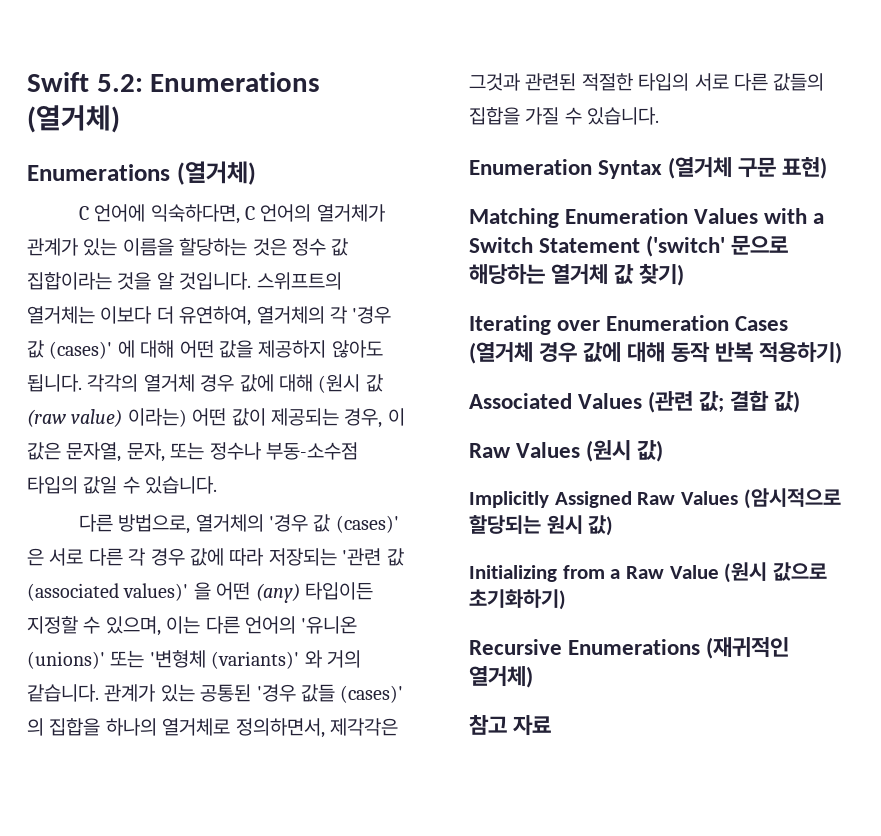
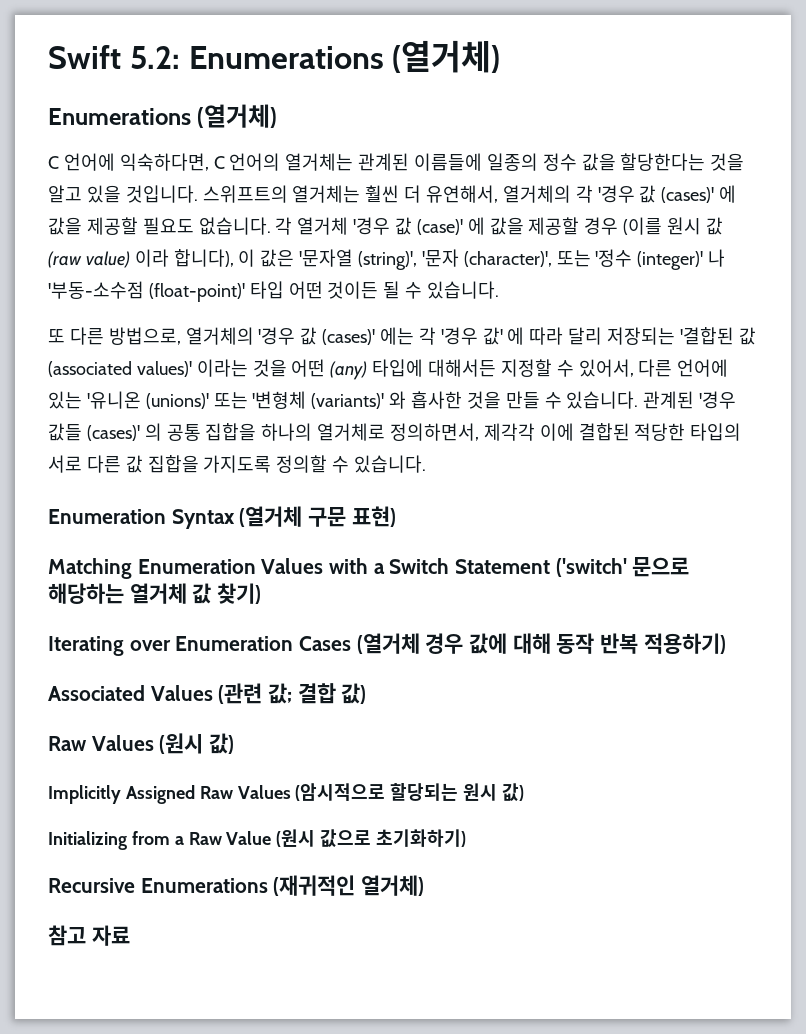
[316,204,385,222] [27,238,349,256] [27,272,342,290] [27,306,252,326] 열거체가 관계가 있는 이름을 할당하는 것은 정수 값 집합이라는 것을 알 것입니다. 스위프트의 열거체는 이보다 더 유연하여, -> [285,153,745,171] [48,185,499,203] 열거체는 관계된 이름들에 일종의 정수 값을 할당한다는 것을 알고 있을 것입니다. 스위프트의 열거체는 훨씬 더 유연해서,
[140,340,383,358] [27,374,383,393] [27,408,405,428] [27,442,358,462] [27,476,218,494] 대해 어떤 값을 제공하지 않아도 됩니다. 각각의 열거체 경우 값에 대해 (원시 값 (raw value) 이라는) 어떤 값이 제공되는 경우, 이 값은 문자열, 문자, 또는 정수나 부동-소수점 타입의 값일 수 있습니다. // -> [48,217,723,235] [48,249,726,270] [48,281,500,302] [48,329,65,343] 값을 제공할 필요도 없습니다. 각 열거체 '경우 값 (case)' 에 값을 제공할 경우 (이를 원시 값 (raw value) 이라 합니다), 이 값은 '문자열 (string)', '문자 (character)', 또는 '정수 (integer)' 나 '부동-소수점 (float-point)' 타입 어떤 것이든 될 수 있습니다. // 또
[27,548,404,566] [27,582,373,603] [27,616,296,636] 은 서로 다른 각 경우 값에 따라 저장되는 '관련 값 (associated values)' 을 어떤 (any) 타입이든 지정할 수 있으며, 이는 다른 언어의 -> [380,327,756,345] [48,359,729,380] [48,391,82,409] 에는 각 '경우 값' 에 따라 달리 저장되는 '결합된 값 (associated values)' 이라는 것을 어떤 (any) 타입에 대해서든 지정할 수 있어서, 다른 언어에 있는
[327,650,361,668] [27,684,252,702] 거의 같습니다. 관계가 있는 공통된 -> [411,391,695,409] 흡사한 것을 만들 수 있습니다. 관계된
(44, 727) none -> [166,424,201,441] 공통
[330,718,398,736] [469,73,825,91] [469,107,560,125] 제각각은 그것과 관련된 적절한 타입의 서로 다른 값들의 집합을 가질 -> [483,423,742,441] [48,455,328,473] 제각각 이에 결합된 적당한 타입의 서로 다른 값 집합을 가지도록 정의할

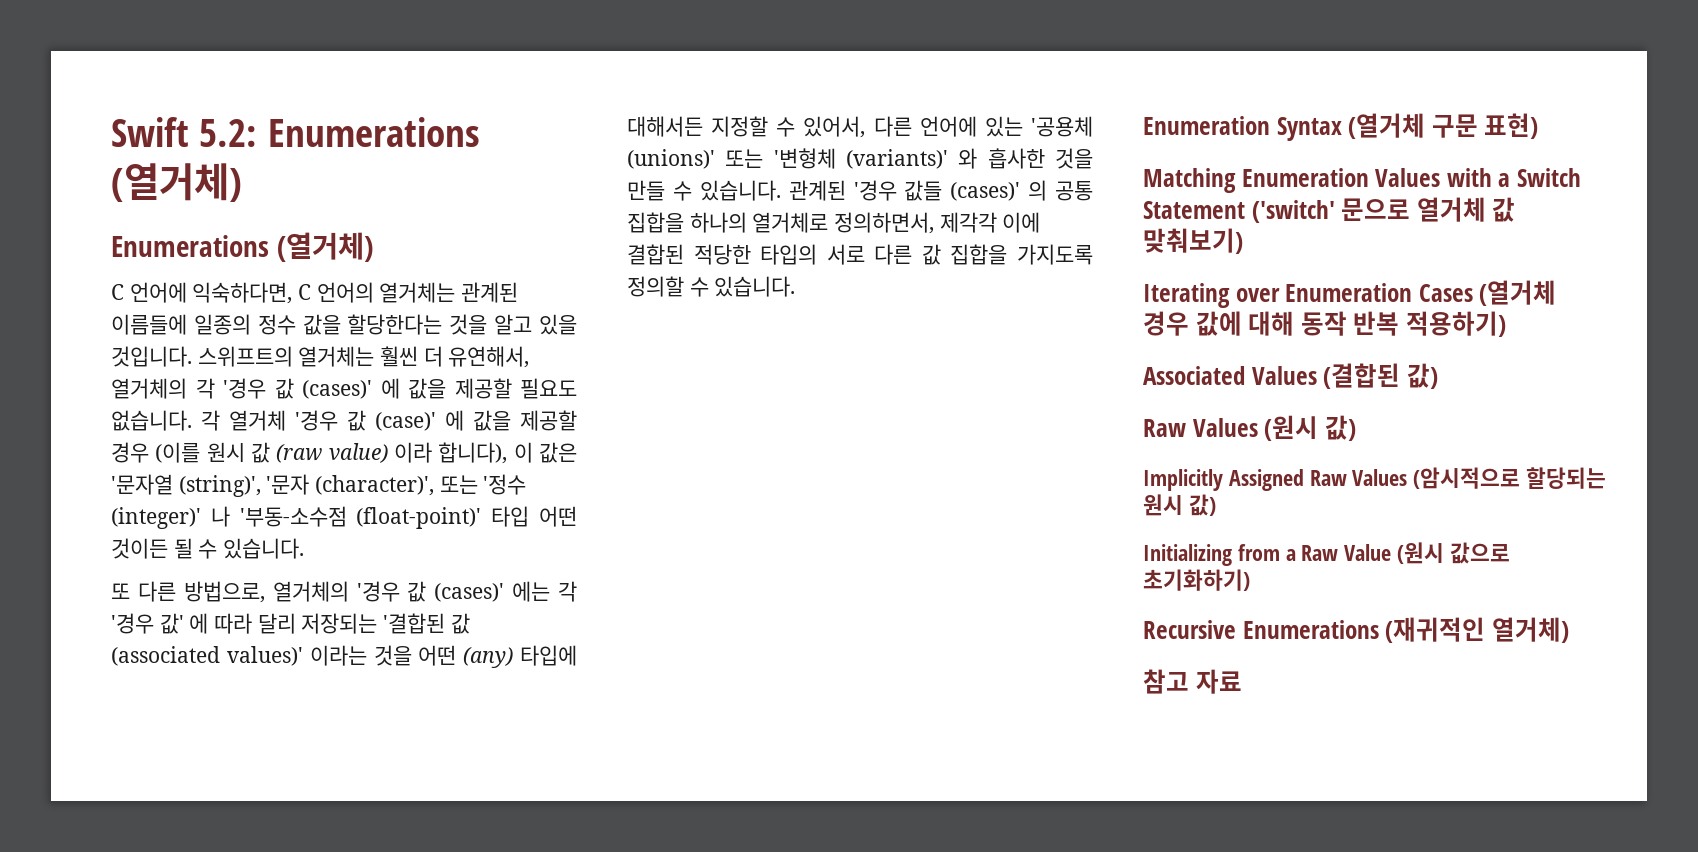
[86,391,141,409] '유니온 -> [1031,116,1093,137] '공용체
[48,583,124,604] 해당하는 -> (1411, 209) none
[217,583,262,604] 찾기) -> [1143,228,1243,254] 맞춰보기)
[218,683,336,704] (관련 값; 결합 -> [1323,363,1401,389] (결합된

